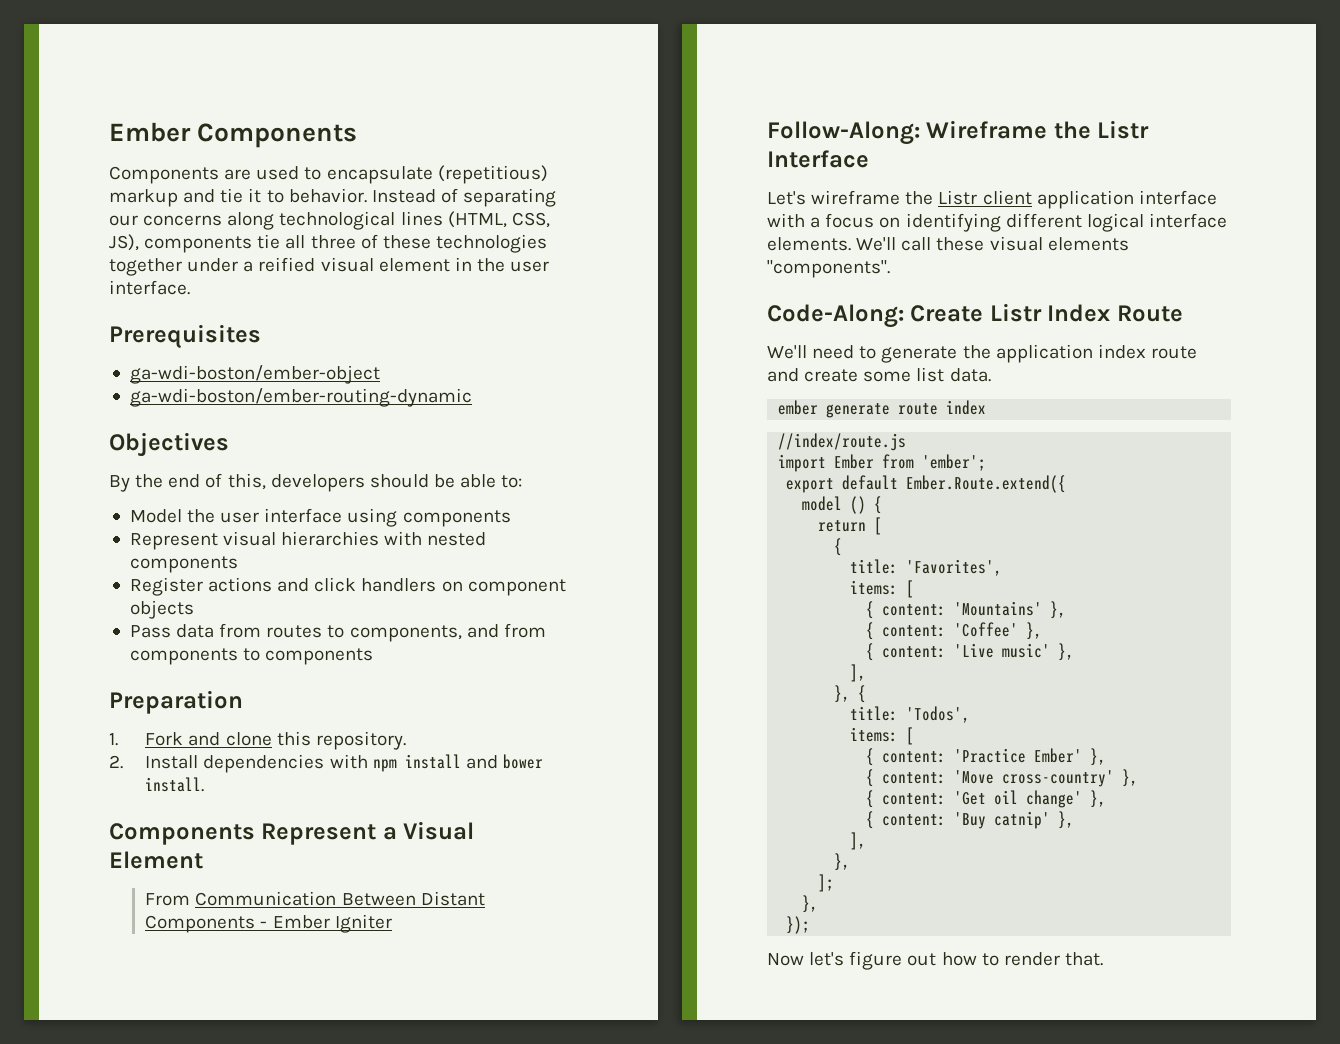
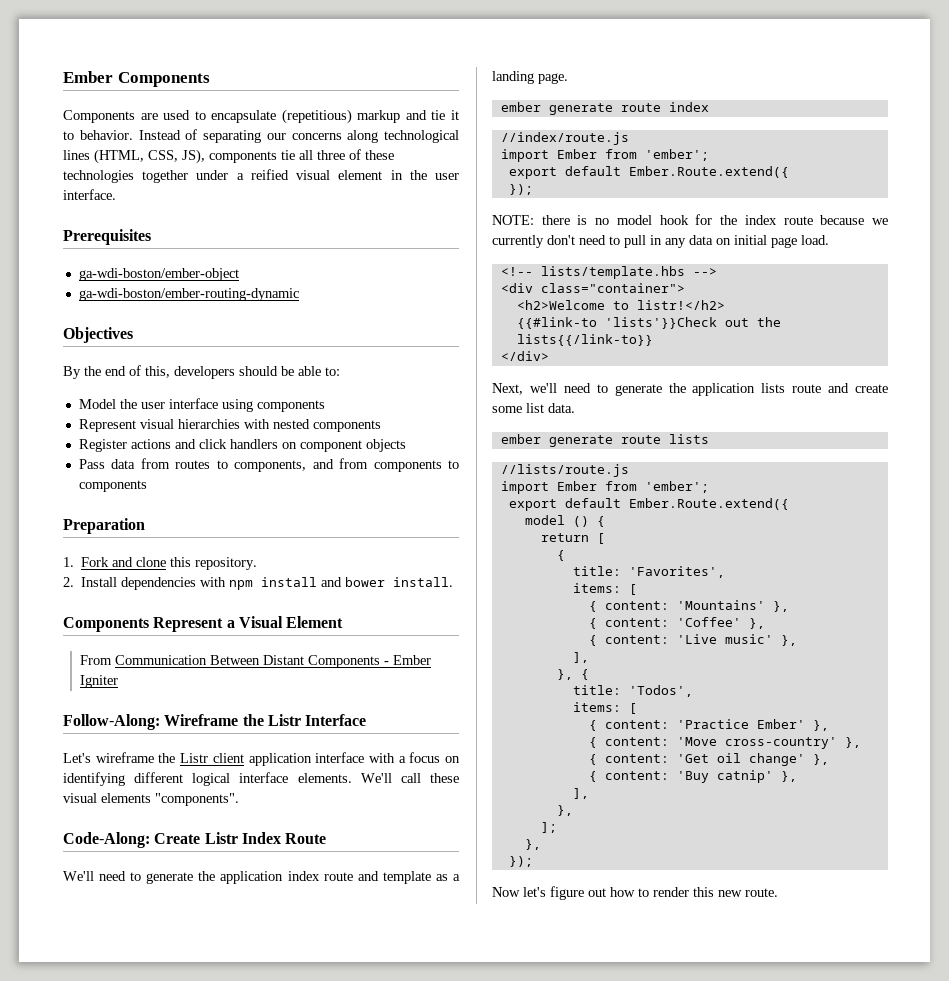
(799, 375) none -> [382,871,460,884] [492,71,568,84] [500,102,709,115] [500,132,629,145] [500,149,709,162] [508,166,789,179] [508,184,533,195] [492,214,888,225] [492,235,829,248] [500,266,717,279] [500,283,685,293] [516,300,725,310] [516,317,781,329] [516,334,653,346] [500,351,549,361] [492,383,850,396] template as a landing page. // ember generate route index // //index/route.js // import Ember from 'ember'; // export default Ember.Route.extend({ // }); // NOTE: there is no model hook for the index route because we currently don't need to pull in any data on initial page load. // <!-- lists/template.hbs --> // <div class="container"> // <h2>Welcome to listr!</h2> // {{#link-to 'lists'}}Check out the lists{{/link-to}} // </div> // Next, we'll need to generate the application lists route and
[946,400,987,415] [778,433,907,451] index // //index/route.js -> [668,434,709,444] [500,464,629,477] lists // //lists/route.js
[1064,952,1103,966] that. -> [693,887,778,897] this new route.

